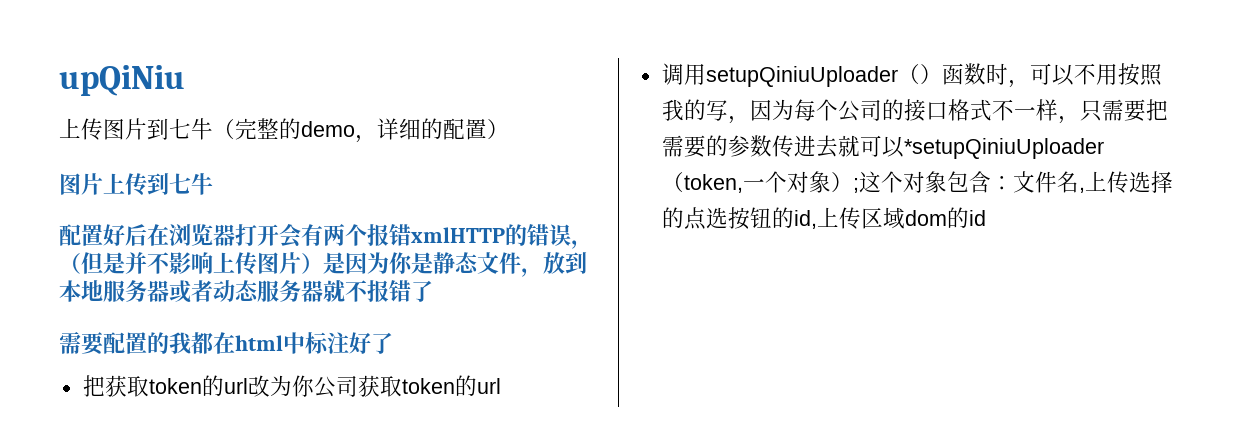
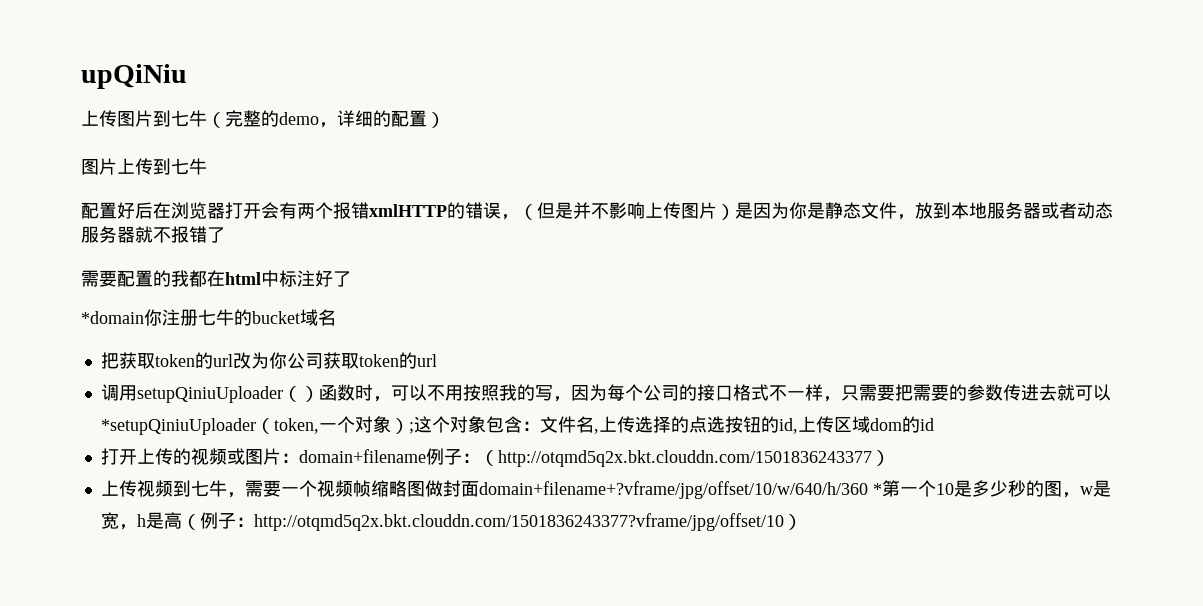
(393, 343) none -> [81,309,336,326] // *domain你注册七牛的bucket域名
(986, 218) none -> [100,448,890,467] [100,480,1111,499] [100,512,802,531] // 打开上传的视频或图片：domain+filename例子：（http://otqmd5q2x.bkt.clouddn.com/1501836243377） // 上传视频到七牛，需要一个视频帧缩略图做封面domain+filename+?vframe/jpg/offset/10/w/640/h/360 *第一个10是多少秒的图，w是宽，h是高（例子：http://otqmd5q2x.bkt.clouddn.com/1501836243377?vframe/jpg/offset/10）

